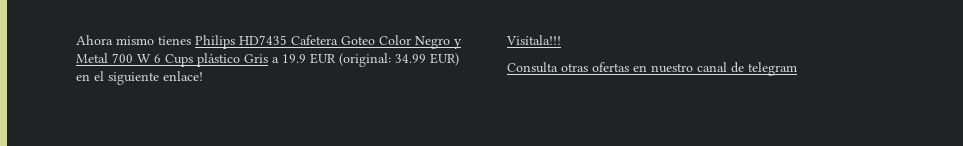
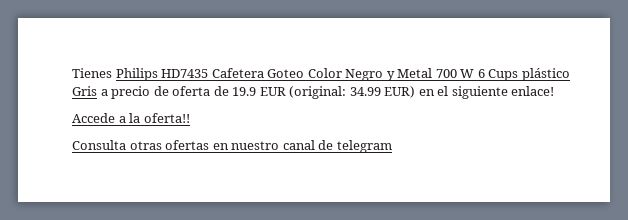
[76,35,191,45] Ahora mismo tienes -> [72,68,112,78] Tienes
(279, 60) none -> [111,86,229,99] precio de oferta de
[506,35,561,45] Visítala!!! -> [72,113,190,123] Accede a la oferta!!

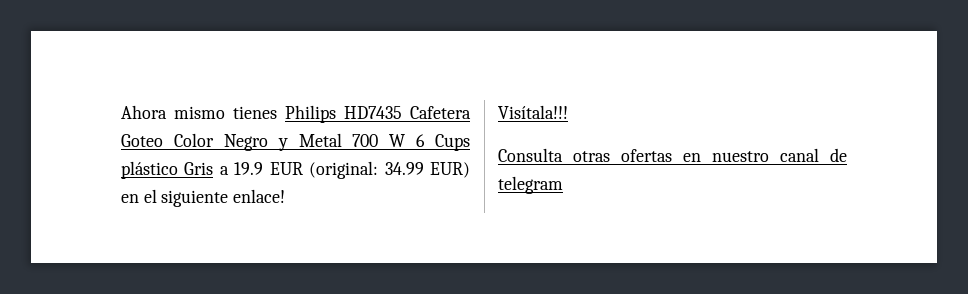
[72,68,112,78] Tienes -> [121,105,277,119] Ahora mismo tienes
[111,86,229,99] precio de oferta de -> (229, 170) none
[72,113,190,123] Accede a la oferta!! -> [498,105,568,119] Visítala!!!

